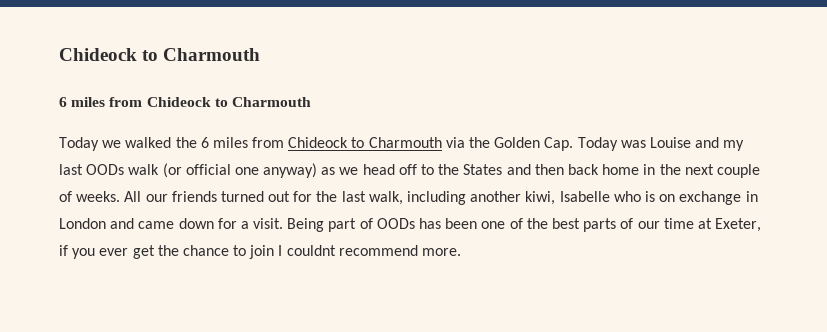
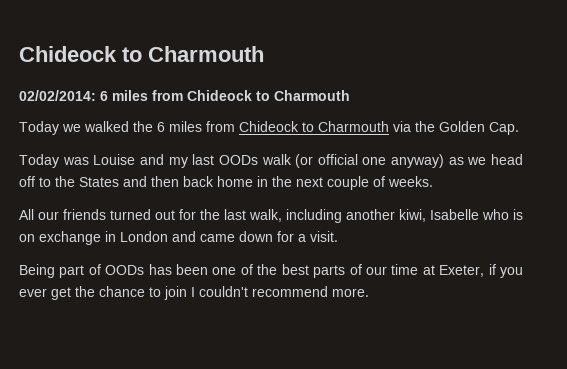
[59,48,261,61] Chideock to Charmouth // -> [19,46,264,62] [19,90,96,101] Chideock to Charmouth // 02/02/2014:
(574, 144) none -> (519, 128) //
(121, 196) none -> (433, 181) //
(284, 223) none -> (338, 236) //
[286,245,336,256] couldnt -> [199,286,248,297] couldn't

